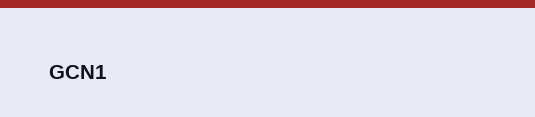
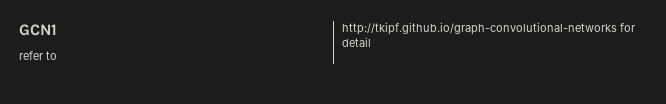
(106, 72) none -> [19,51,57,60] [342,22,635,35] [342,37,371,47] // refer to http://tkipf.github.io/graph-convolutional-networks for detail

